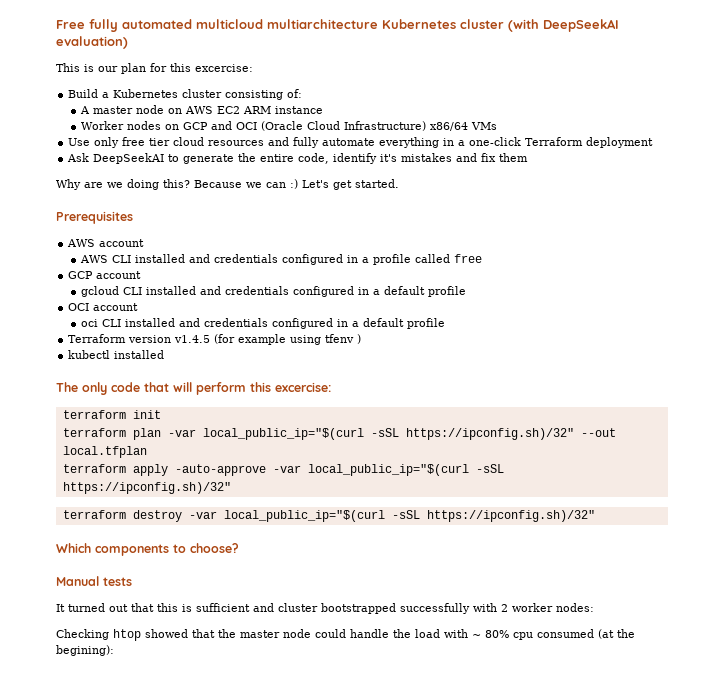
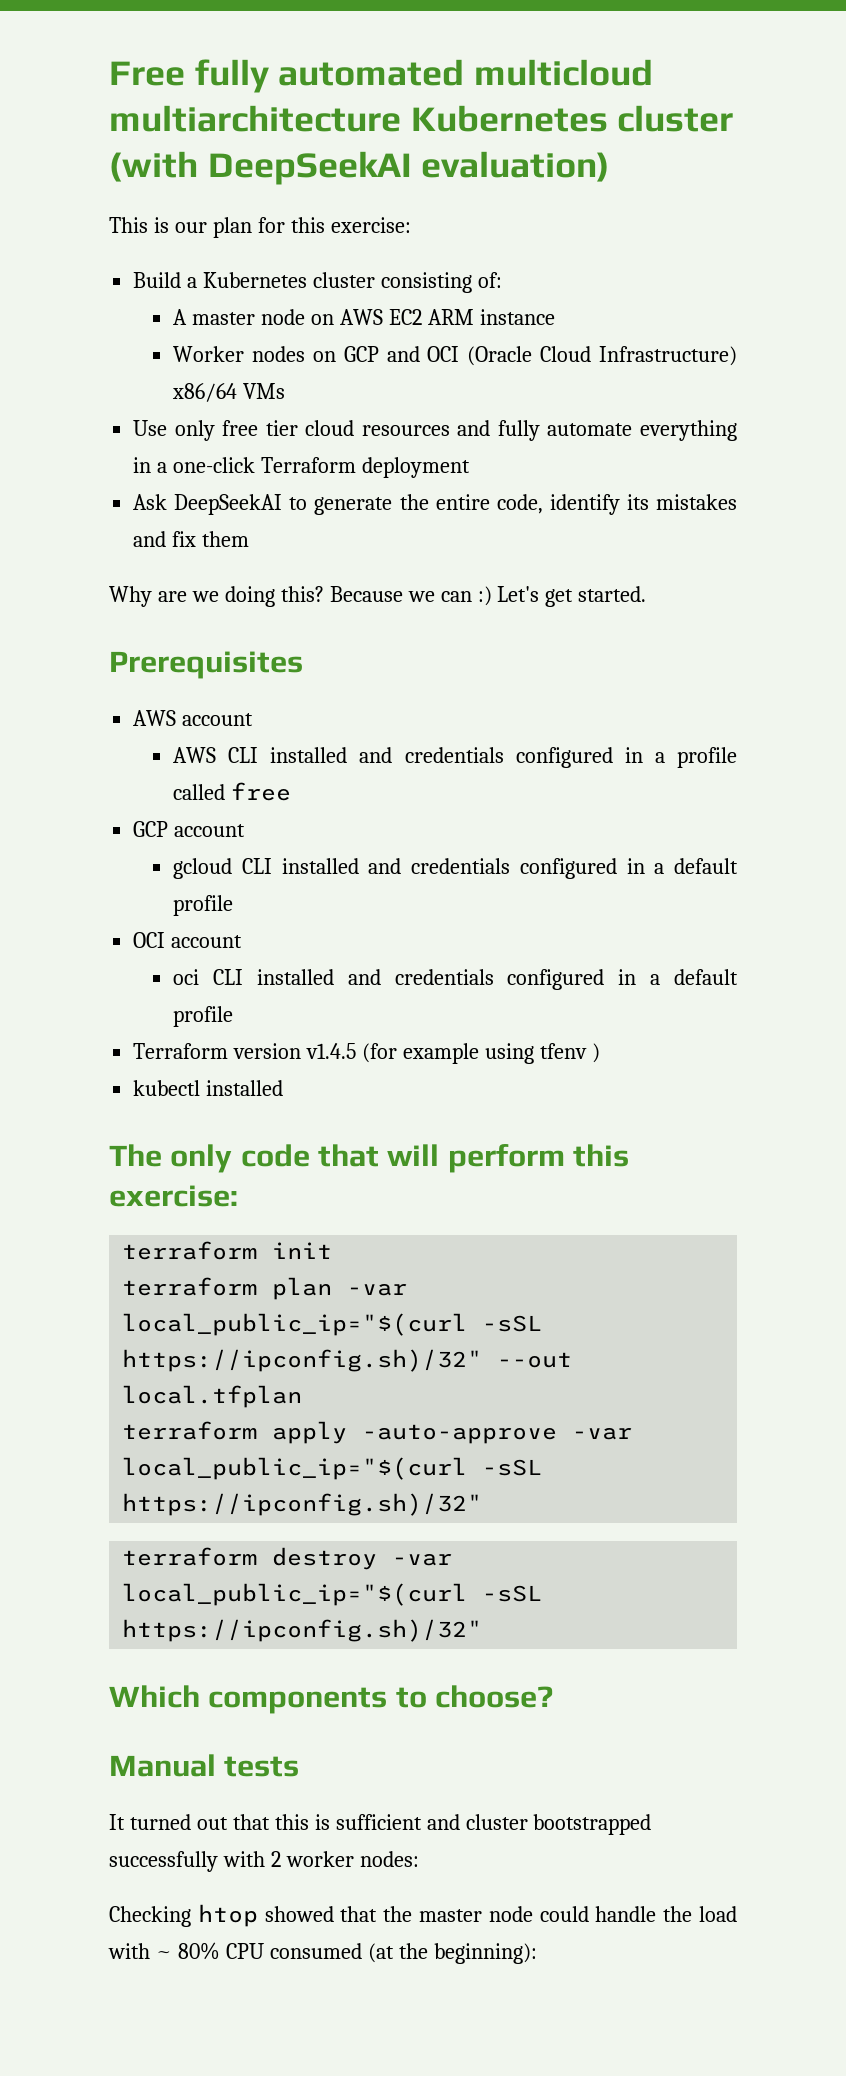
[195,64,253,72] excercise: -> [330,217,411,233] exercise:
[380,154,398,162] it's -> [626,494,649,510] its
[275,382,331,392] excercise: -> [109,1185,238,1207] exercise:
[513,632,533,640] cpu -> [225,1943,264,1959] CPU
[56,645,114,656] begining): -> [433,1943,537,1964] beginning):

